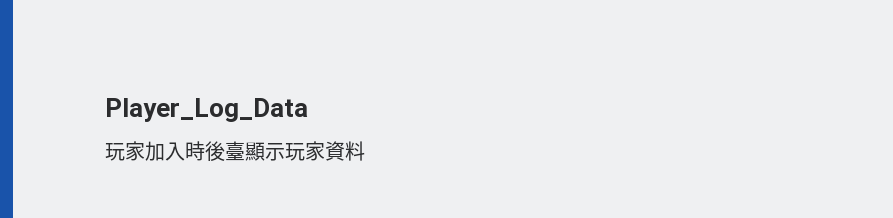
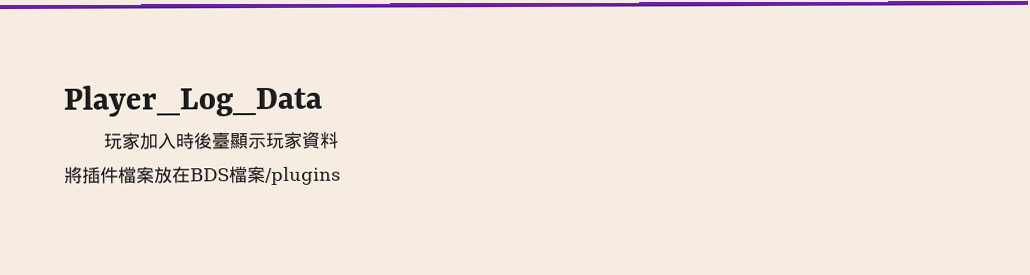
(365, 151) none -> [64,166,341,186] // 將插件檔案放在BDS檔案/plugins

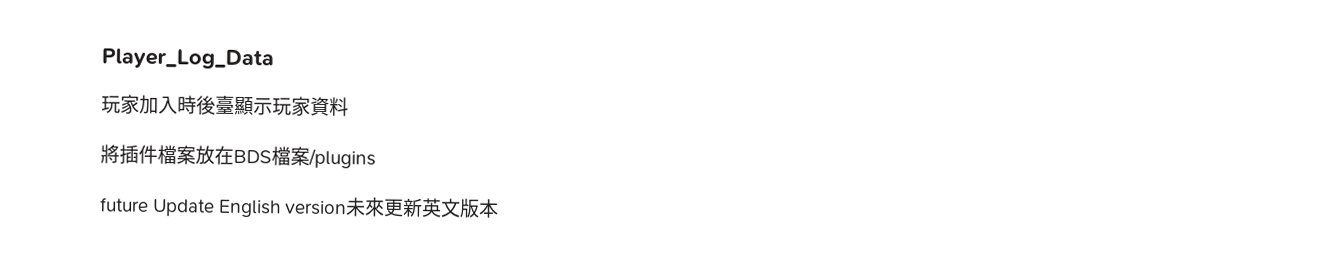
(341, 176) none -> [100,197,500,219] // future Update English version未來更新英文版本

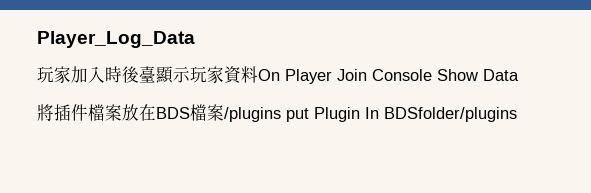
(349, 107) none -> [258,69,519,84] On Player Join Console Show Data
[100,197,500,219] // future Update English version未來更新英文版本 -> [286,107,517,122] put Plugin In BDSfolder/plugins

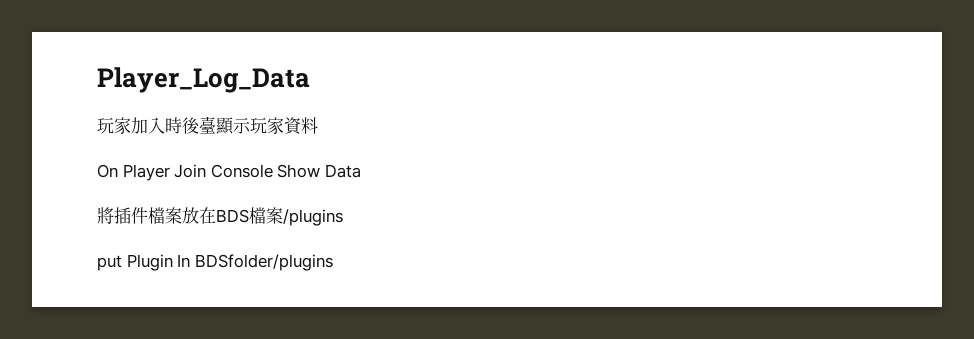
(258, 74) none -> (318, 125) //
(281, 114) none -> (343, 217) //

